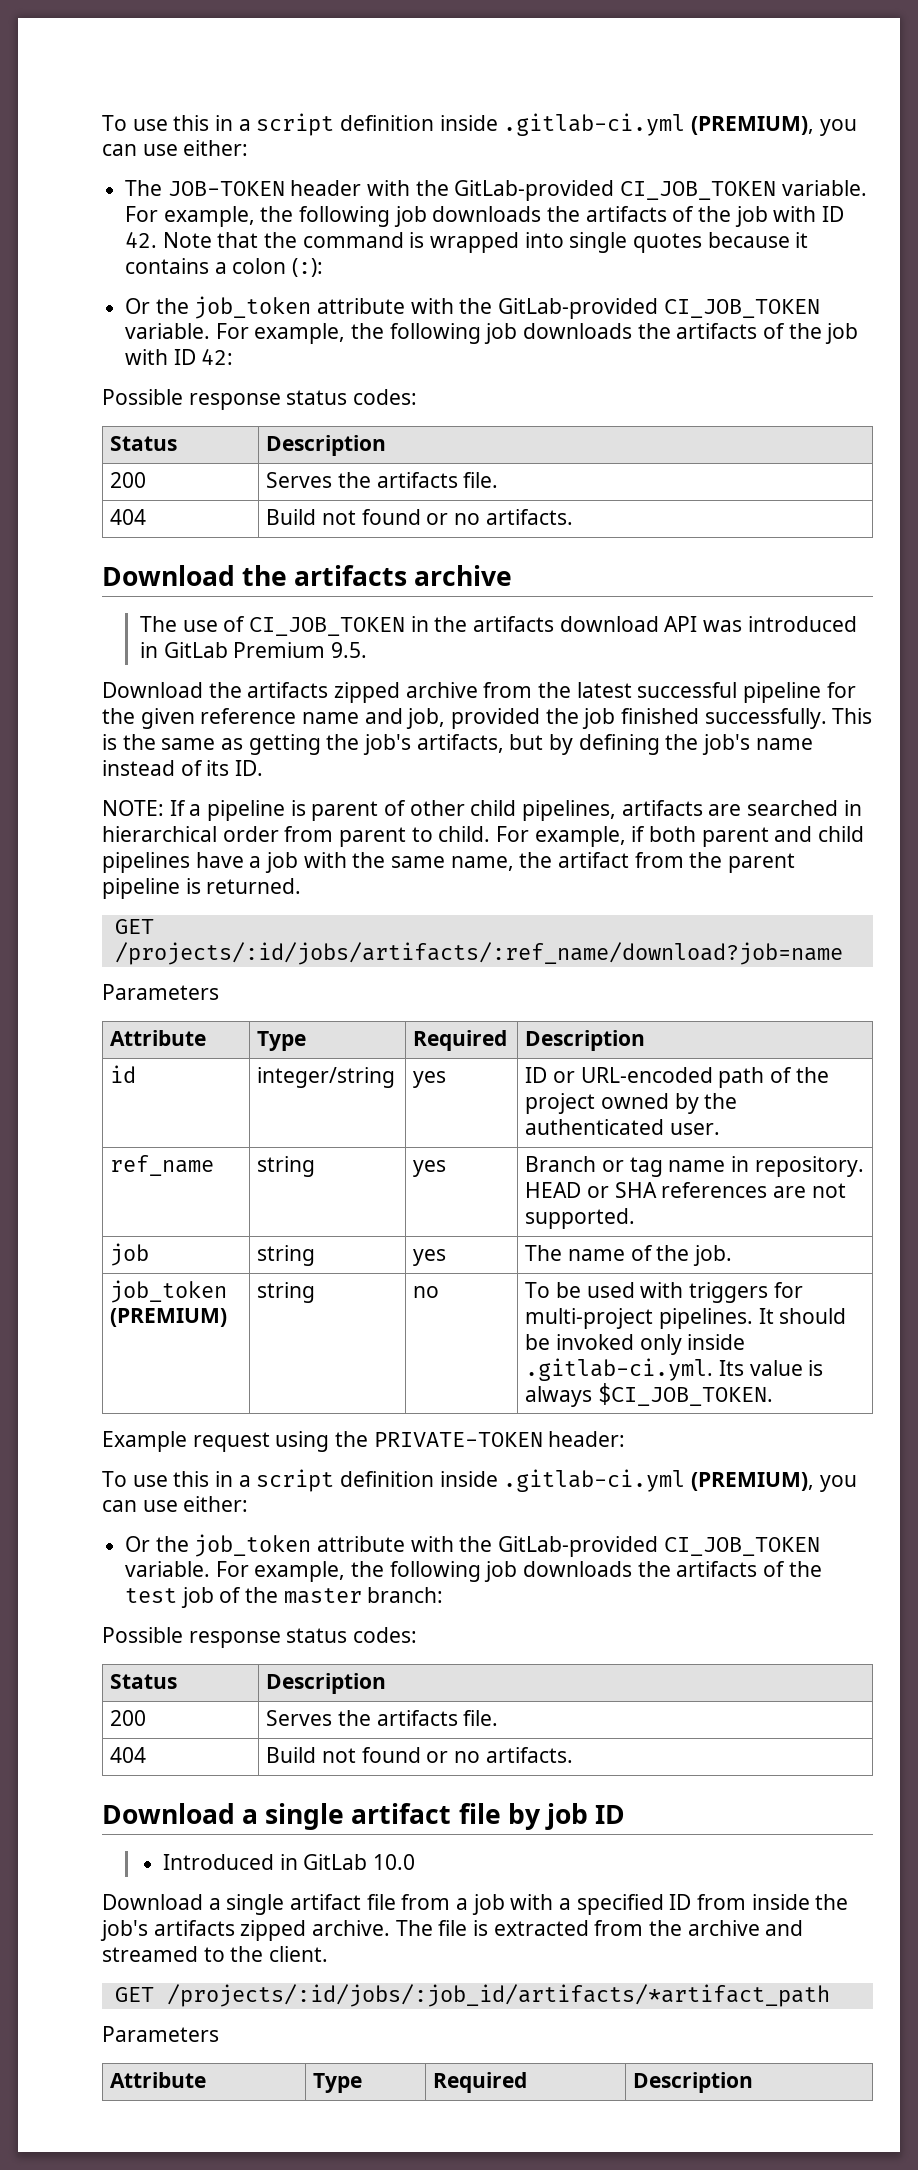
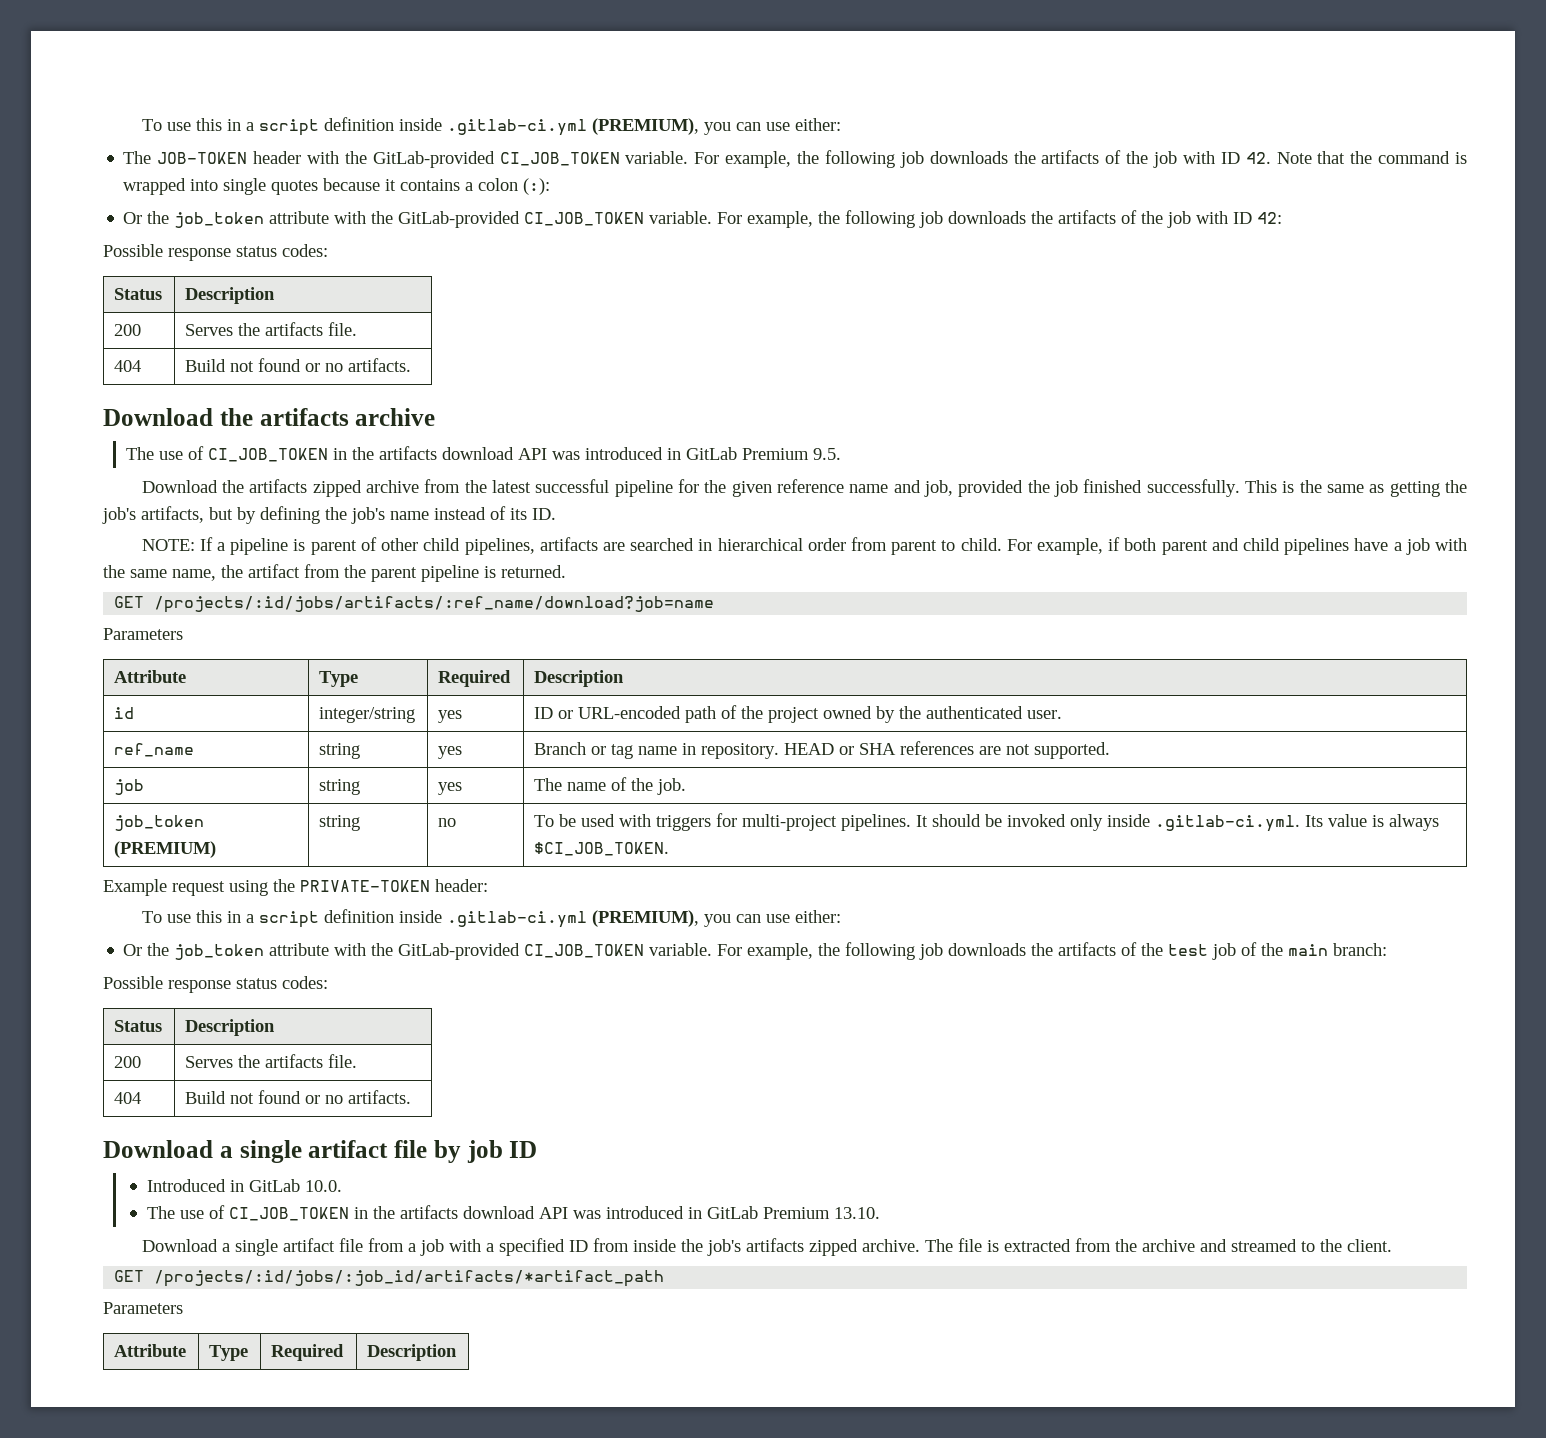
[283,1588,362,1604] master -> [1288,944,1329,956] main
[373,1854,416,1870] 10.0 -> [304,1180,342,1192] [146,1205,880,1221] 10.0. // The use of CI_JOB_TOKEN in the artifacts download API was introduced in GitLab Premium 13.10.

